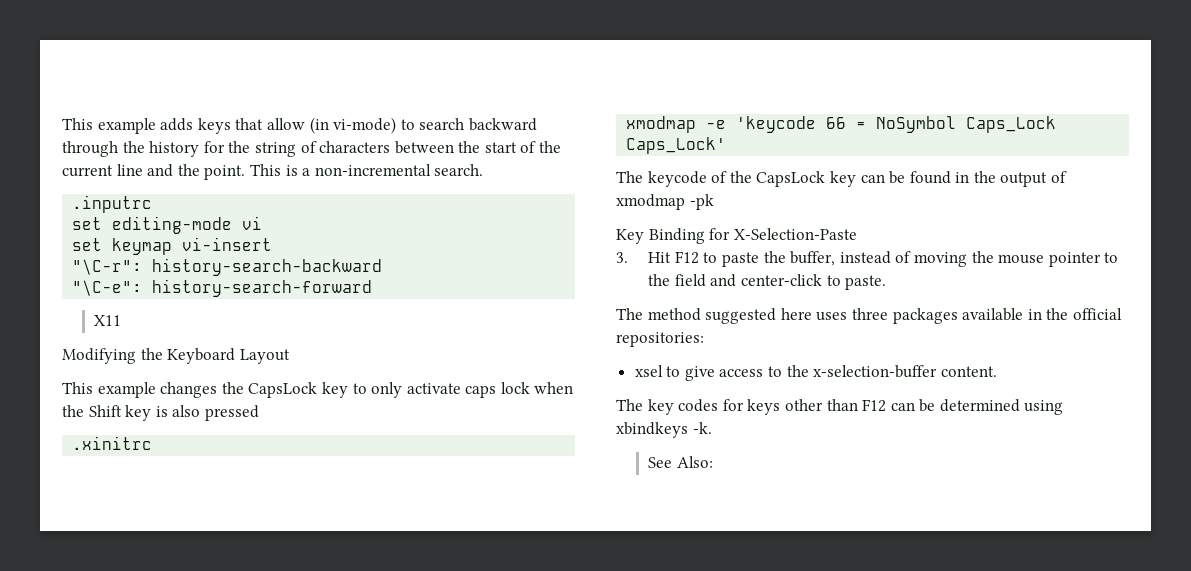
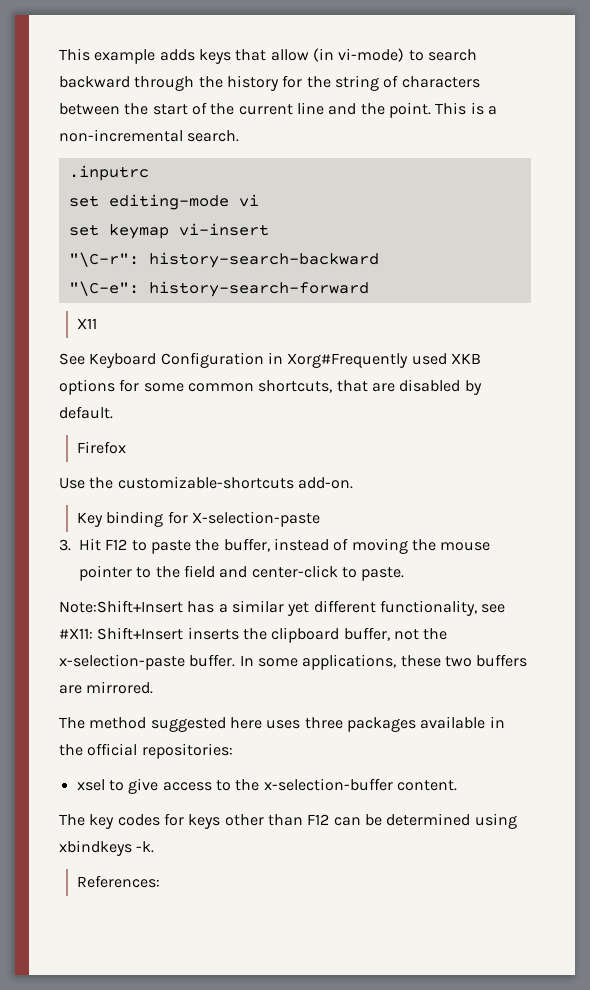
[62,348,290,364] [62,382,574,398] [62,405,259,421] [72,436,153,450] [626,116,1057,133] [626,137,727,154] [616,171,1068,187] [616,194,714,210] [616,228,857,244] Modifying the Keyboard Layout // This example changes the CapsLock key to only activate caps lock when the Shift key is also pressed // .xinitrc // xmodmap -e 'keycode 66 = NoSymbol Caps_Lock Caps_Lock' // The keycode of the CapsLock key can be found in the output of xmodmap -pk // Key Binding for X-Selection-Paste -> [59,352,481,368] [59,379,482,395] [59,406,113,419] [77,441,127,454] [59,476,353,489] [77,511,321,527] See Keyboard Configuration in Xorg#Frequently used XKB options for some common shortcuts, that are disabled by default. // Firefox // Use the customizable-shortcuts add-on. // Key binding for X-selection-paste
(887, 282) none -> [59,600,506,616] [59,627,448,643] [59,654,528,670] [59,681,154,694] // Note:Shift+Insert has a similar yet different functionality, see #X11: Shift+Insert inserts the clipboard buffer, not the x-selection-paste buffer. In some applications, these two buffers are mirrored.
[648,456,713,468] See Also: -> [77,875,161,888] References:

